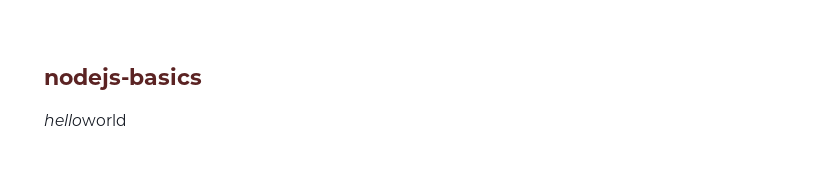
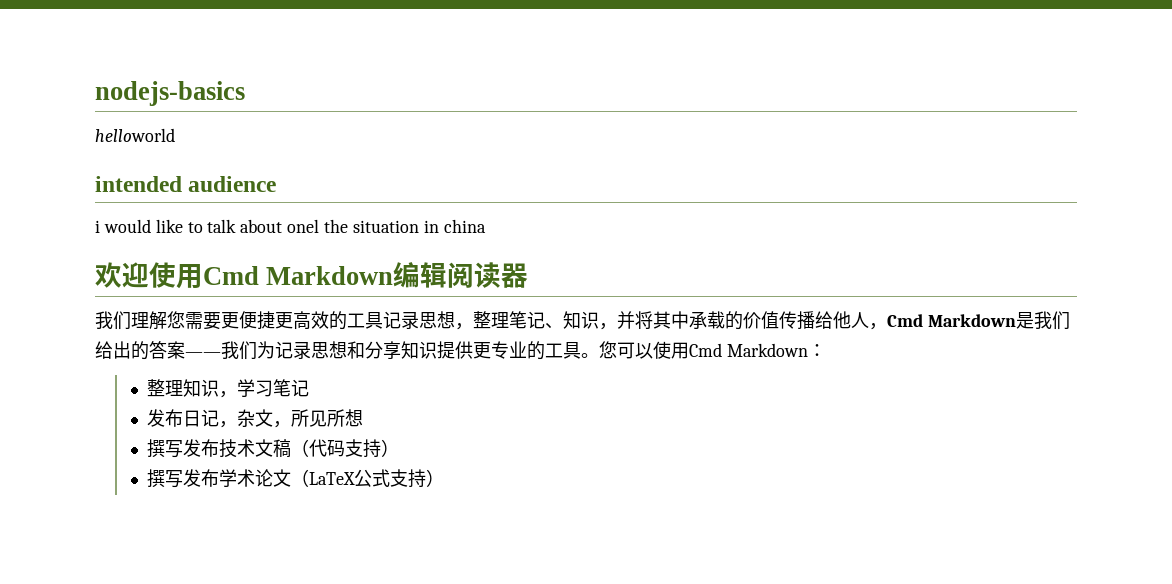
(127, 120) none -> [95,176,277,192] [95,219,486,233] [95,262,529,289] [95,311,1070,330] [95,341,826,360] [147,379,310,398] [147,409,364,428] [147,439,400,458] [147,469,445,488] // intended audience // i would like to talk about onel the situation in china // 欢迎使用Cmd Markdown编辑阅读器 // 我们理解您需要更便捷更高效的工具记录思想，整理笔记、知识，并将其中承载的价值传播给他人，Cmd Markdown是我们给出的答案——我们为记录思想和分享知识提供更专业的工具。您可以使用Cmd Markdown： // 整理知识，学习笔记 // 发布日记，杂文，所见所想 // 撰写发布技术文稿（代码支持） // 撰写发布学术论文（LaTeX公式支持）

